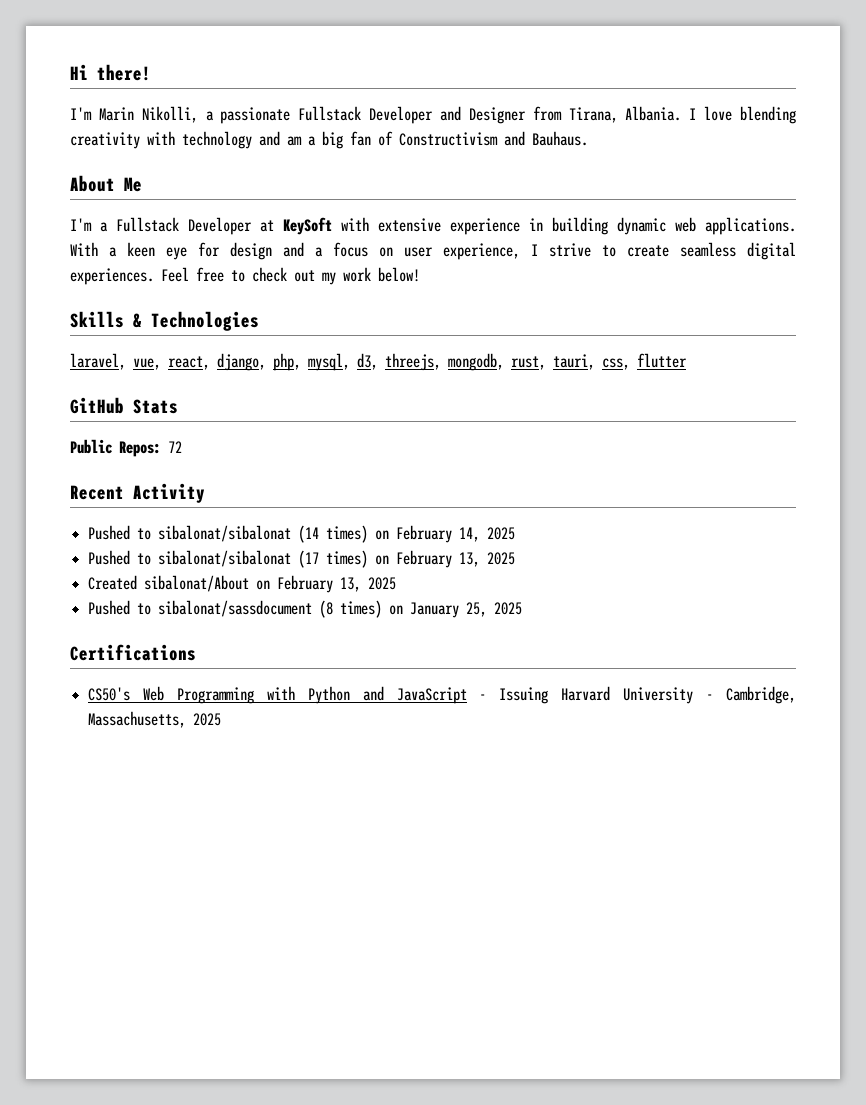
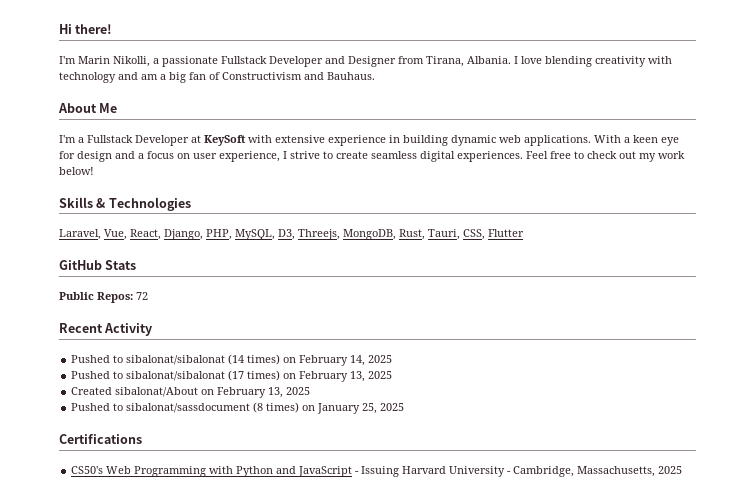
[70,353,687,371] laravel, vue, react, django, php, mysql, d3, threejs, mongodb, rust, tauri, css, flutter -> [59,229,524,240] Laravel, Vue, React, Django, PHP, MySQL, D3, Threejs, MongoDB, Rust, Tauri, CSS, Flutter

